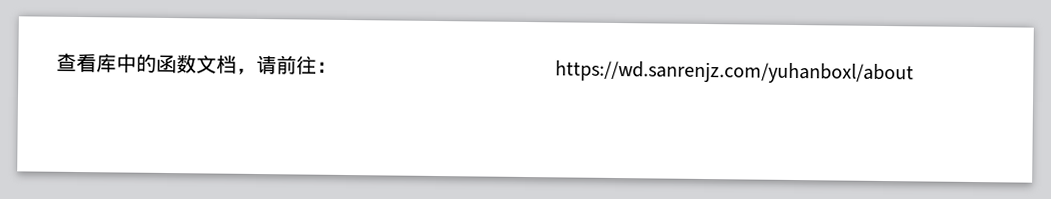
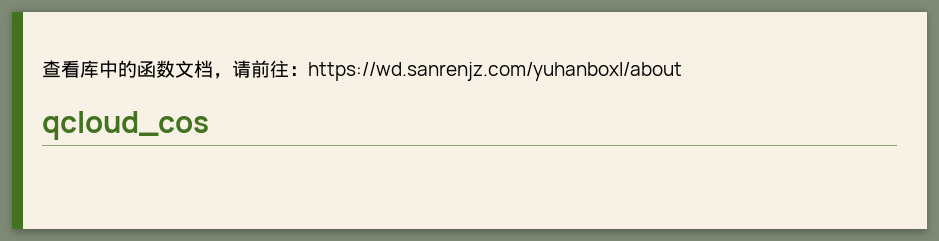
(914, 72) none -> [42,111,209,140] // qcloud_cos

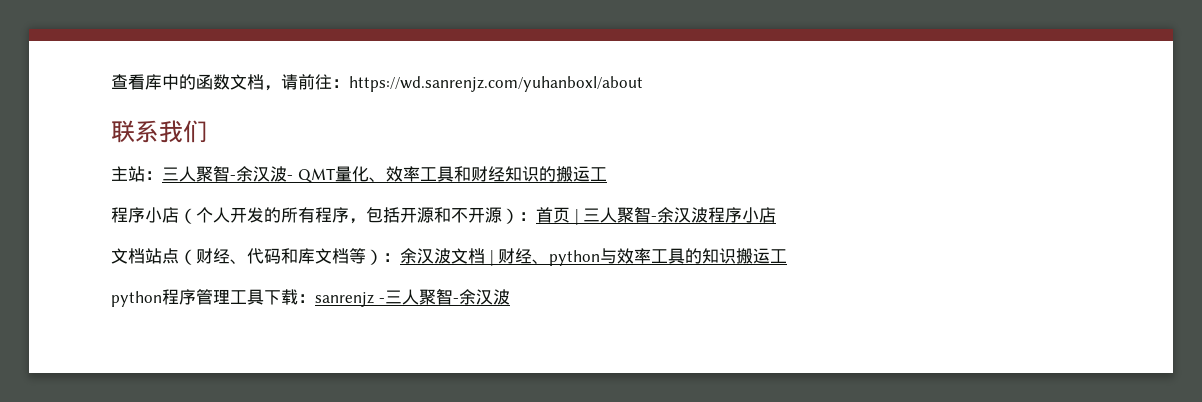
[42,111,209,140] qcloud_cos -> [111,120,207,143] [111,165,607,183] [111,206,777,225] [111,248,788,266] [111,288,510,307] 联系我们 // 主站：三人聚智-余汉波- QMT量化、效率工具和财经知识的搬运工 // 程序小店（个人开发的所有程序，包括开源和不开源）：首页 | 三人聚智-余汉波程序小店 // 文档站点（财经、代码和库文档等）：余汉波文档 | 财经、python与效率工具的知识搬运工 // python程序管理工具下载：sanrenjz -三人聚智-余汉波

